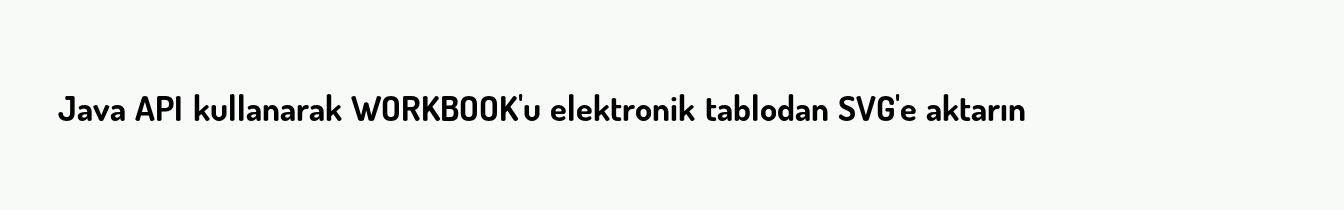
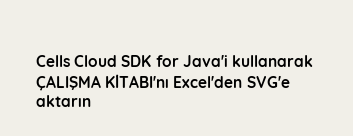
[58,94,829,121] Java API kullanarak WORKBOOK'u elektronik tablodan -> [36,55,313,67] [36,74,243,91] Cells Cloud SDK for Java'i kullanarak ÇALIŞMA KİTABI'nı Excel'den

